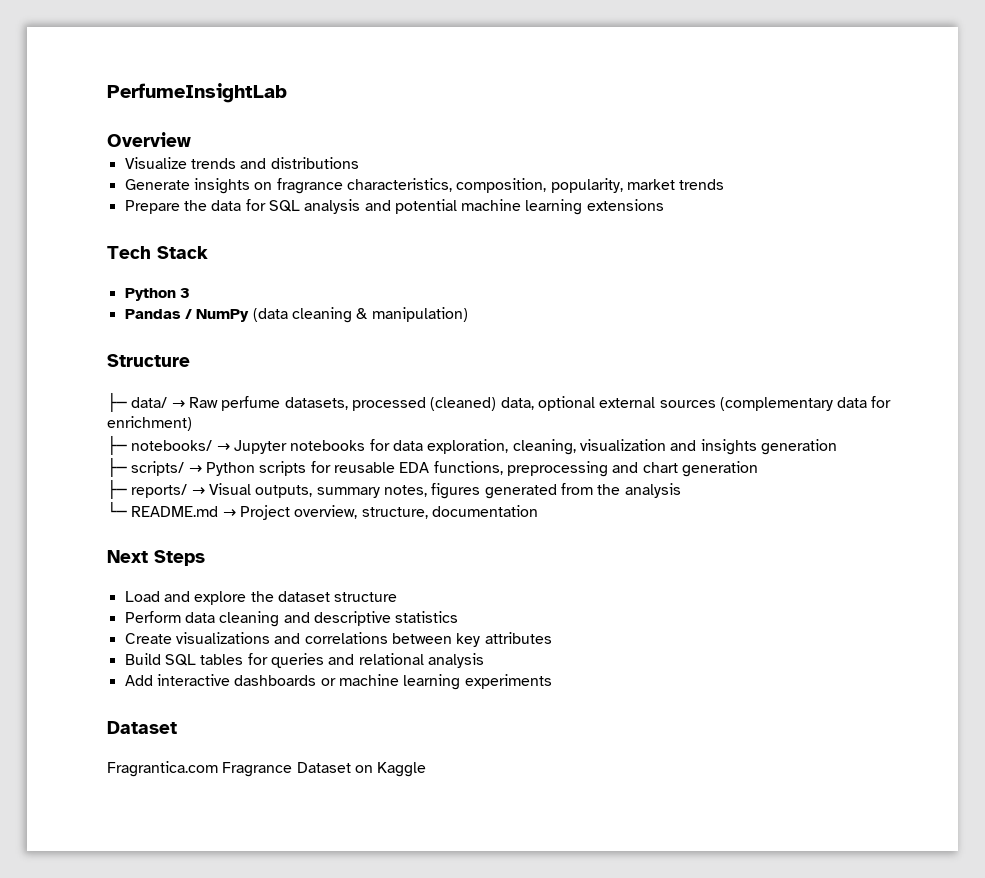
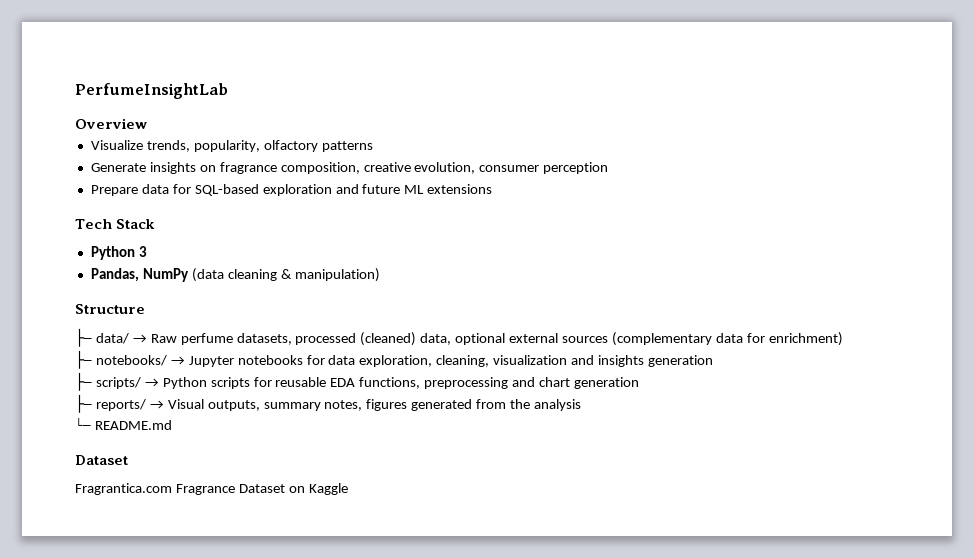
[190,157,359,169] trends and distributions -> [146,140,373,152] trends, popularity, olfactory patterns
[346,178,725,193] characteristics, composition, popularity, market trends -> [280,162,609,174] composition, creative evolution, consumer perception
[183,199,583,215] the data for SQL analysis and potential machine learning -> [141,184,425,196] data for SQL-based exploration and future ML
[124,309,192,319] Pandas / -> [90,268,139,282] Pandas,
[222,505,538,520] [107,550,205,566] [124,591,398,605] [124,611,459,627] [124,632,552,647] [124,653,484,668] [124,674,552,690] → Project overview, structure, documentation // Next Steps // Load and explore the dataset structure // Perform data cleaning and descriptive statistics // Create visualizations and correlations between key attributes // Build SQL tables for queries and relational analysis // Add interactive dashboards or machine learning experiments -> (172, 425) none

